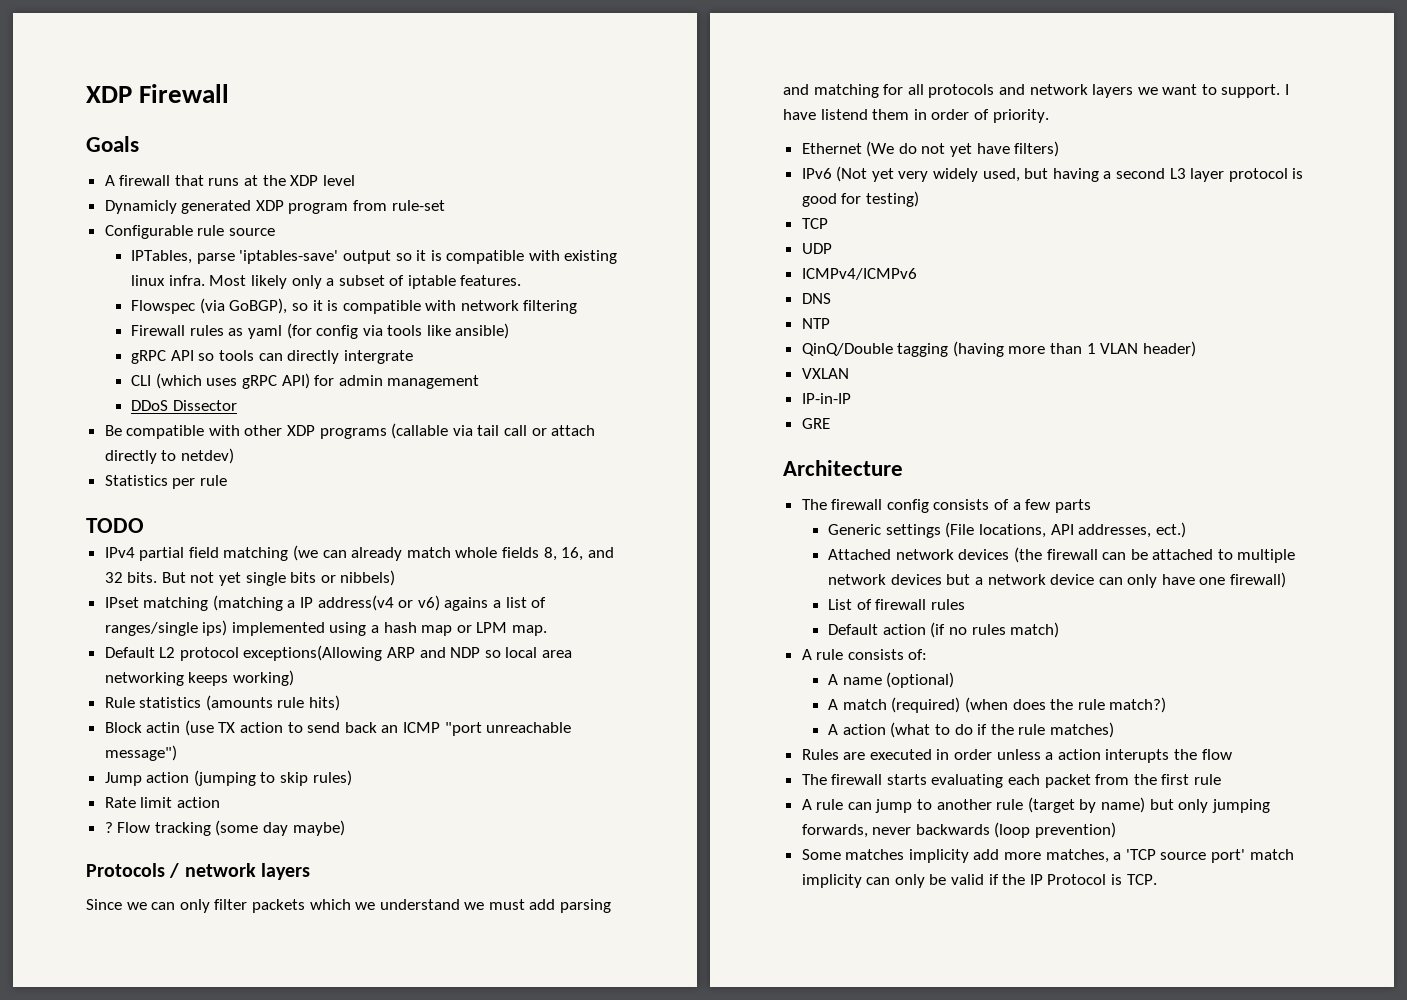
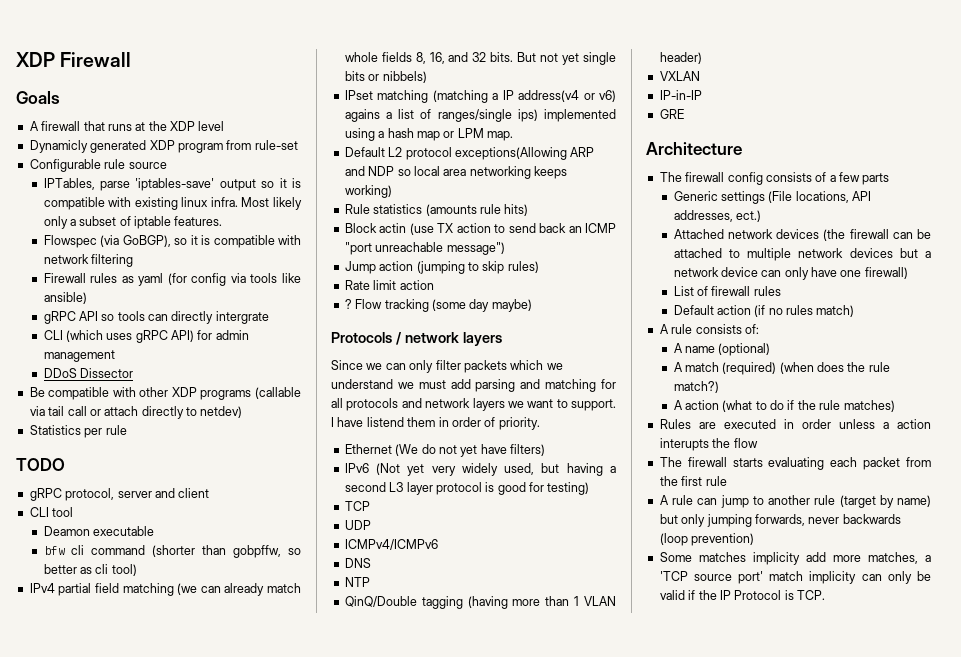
(144, 525) none -> [29,488,210,501] [29,507,74,517] [43,526,154,536] [43,545,301,558] [43,564,137,576] // gRPC protocol, server and client // CLI tool // Deamon executable // bfw cli command (shorter than gobpffw, so better as cli tool)

